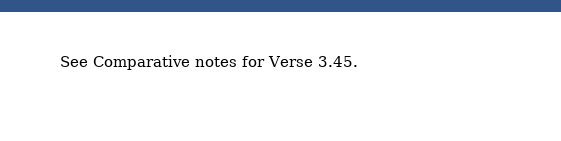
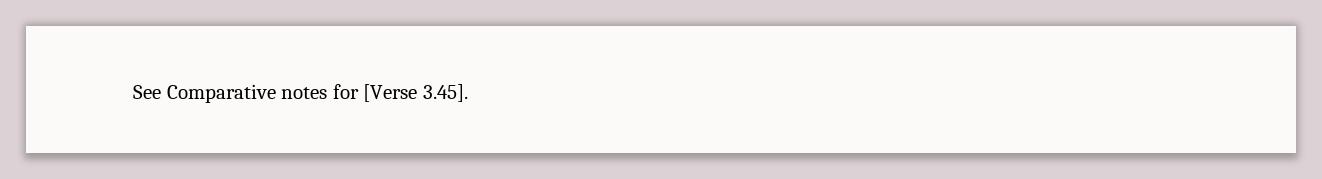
[268,56,358,67] Verse 3.45. -> [363,84,468,102] [Verse 3.45].

